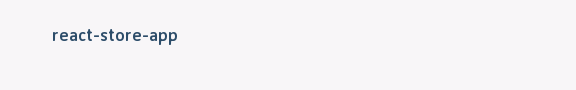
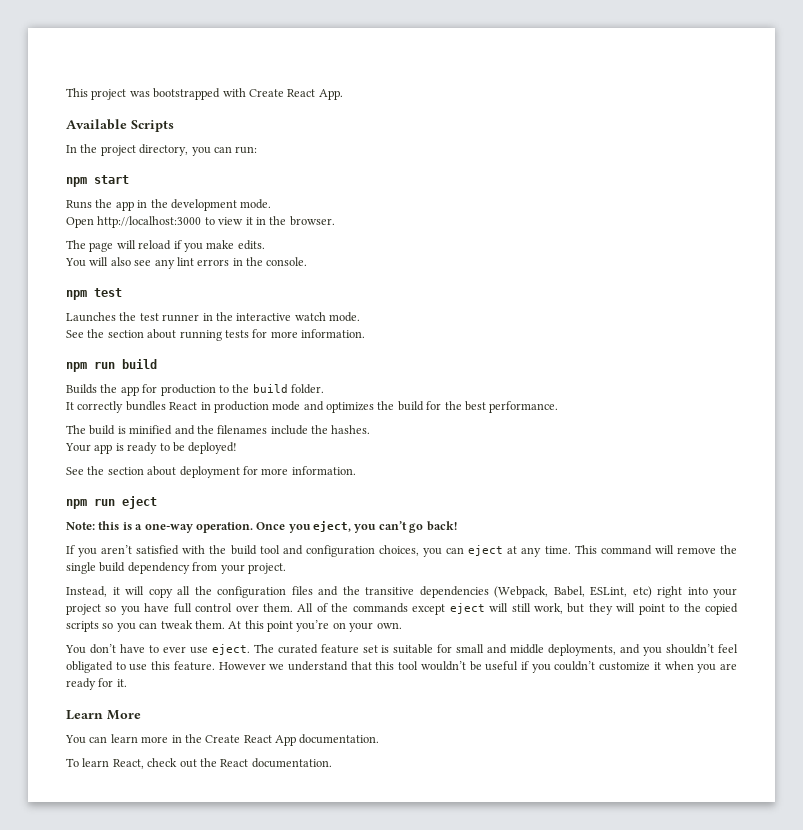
[52,29,178,45] react-store-app -> [66,88,343,100] [66,119,174,132] [66,144,258,156] [66,175,129,187] [66,199,272,211] [66,216,335,228] [66,240,265,252] [65,257,308,269] [66,288,122,300] [66,312,360,322] [66,329,365,341] [66,359,157,372] [66,384,324,396] [66,401,559,413] [66,425,371,435] [65,442,238,454] [66,466,356,478] [66,496,157,509] [66,521,457,533] [66,545,737,557] [66,562,286,574] [66,586,737,598] [66,603,738,615] [66,620,402,632] [65,644,739,656] [66,661,737,673] [66,678,127,690] [66,710,141,720] [65,734,380,746] [66,758,332,769] This project was bootstrapped with Create React App. // Available Scripts // In the project directory, you can run: // npm start // Runs the app in the development mode. // Open http://localhost:3000 to view it in the browser. // The page will reload if you make edits. // You will also see any lint errors in the console. // npm test // Launches the test runner in the interactive watch mode. // See the section about running tests for more information. // npm run build // Builds the app for production to the build folder. // It correctly bundles React in production mode and optimizes the build for the best performance. // The build is minified and the filenames include the hashes. // Your app is ready to be deployed! // See the section about deployment for more information. // npm run eject // Note: this is a one-way operation. Once you eject, you can’t go back! // If you aren’t satisfied with the build tool and configuration choices, you can eject at any time. This command will remove the single build dependency from your project. // Instead, it will copy all the configuration files and the transitive dependencies (Webpack, Babel, ESLint, etc) right into your project so you have full control over them. All of the commands except eject will still work, but they will point to the copied scripts so you can tweak them. At this point you’re on your own. // You don’t have to ever use eject. The curated feature set is suitable for small and middle deployments, and you shouldn’t feel obligated to use this feature. However we understand that this tool wouldn’t be useful if you couldn’t customize it when you are ready for it. // Learn More // You can learn more in the Create React App documentation. // To learn React, check out the React documentation.

